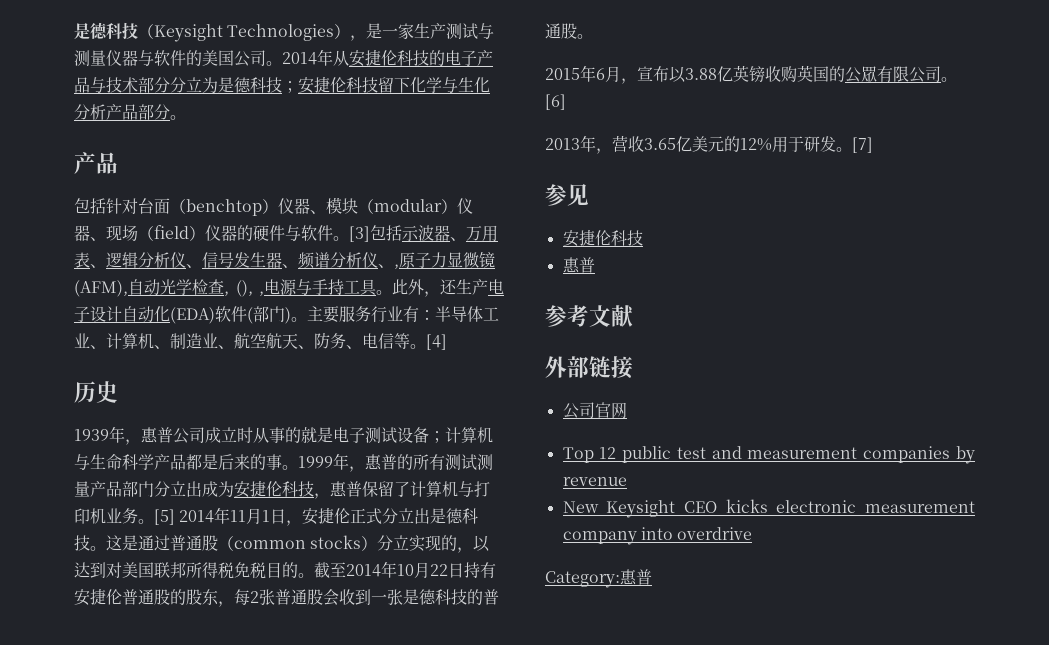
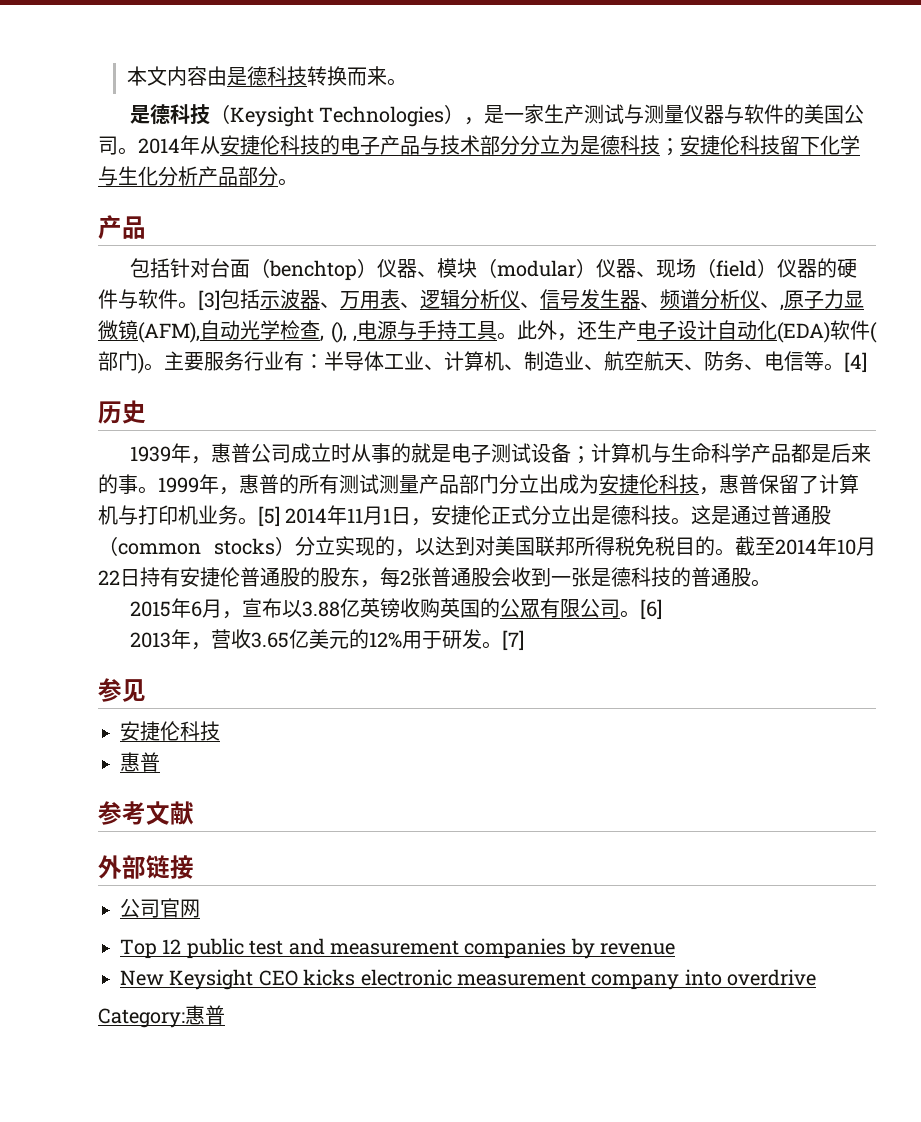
(74, 31) none -> [126,66,407,86] 本文内容由是德科技转换而来。 //

